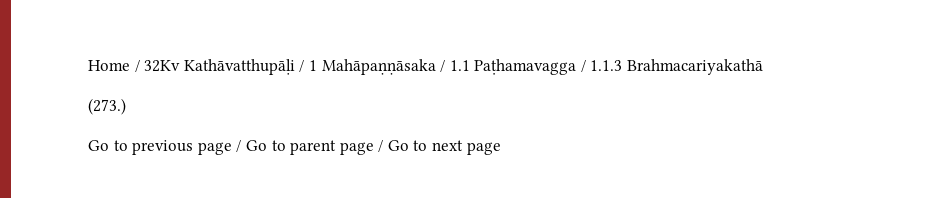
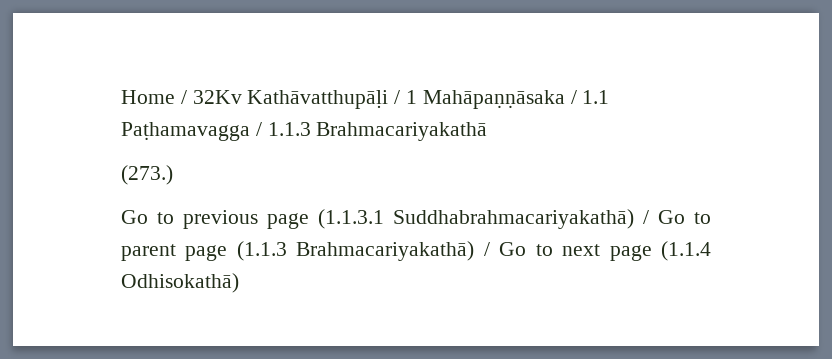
(232, 148) none -> [318,209,634,229] (1.1.3.1 Suddhabrahmacariyakathā)
(374, 148) none -> [236,241,475,261] (1.1.3 Brahmacariyakathā)
(501, 148) none -> [661,241,712,261] [121,273,239,293] (1.1.4 Odhisokathā)

